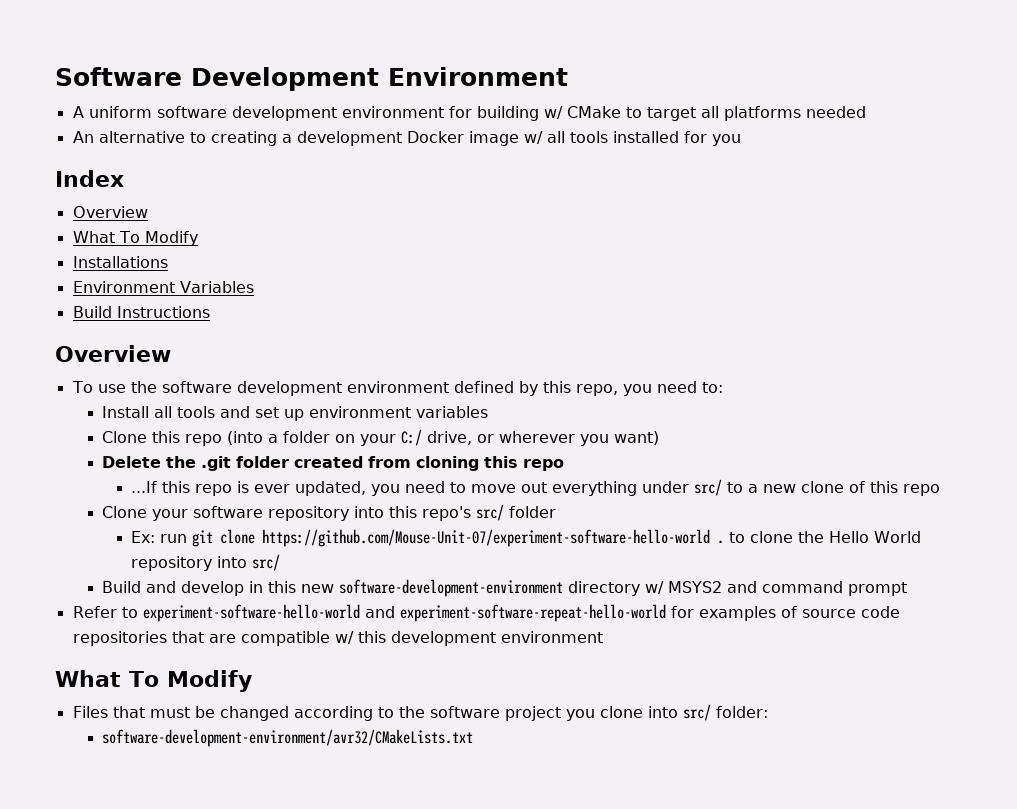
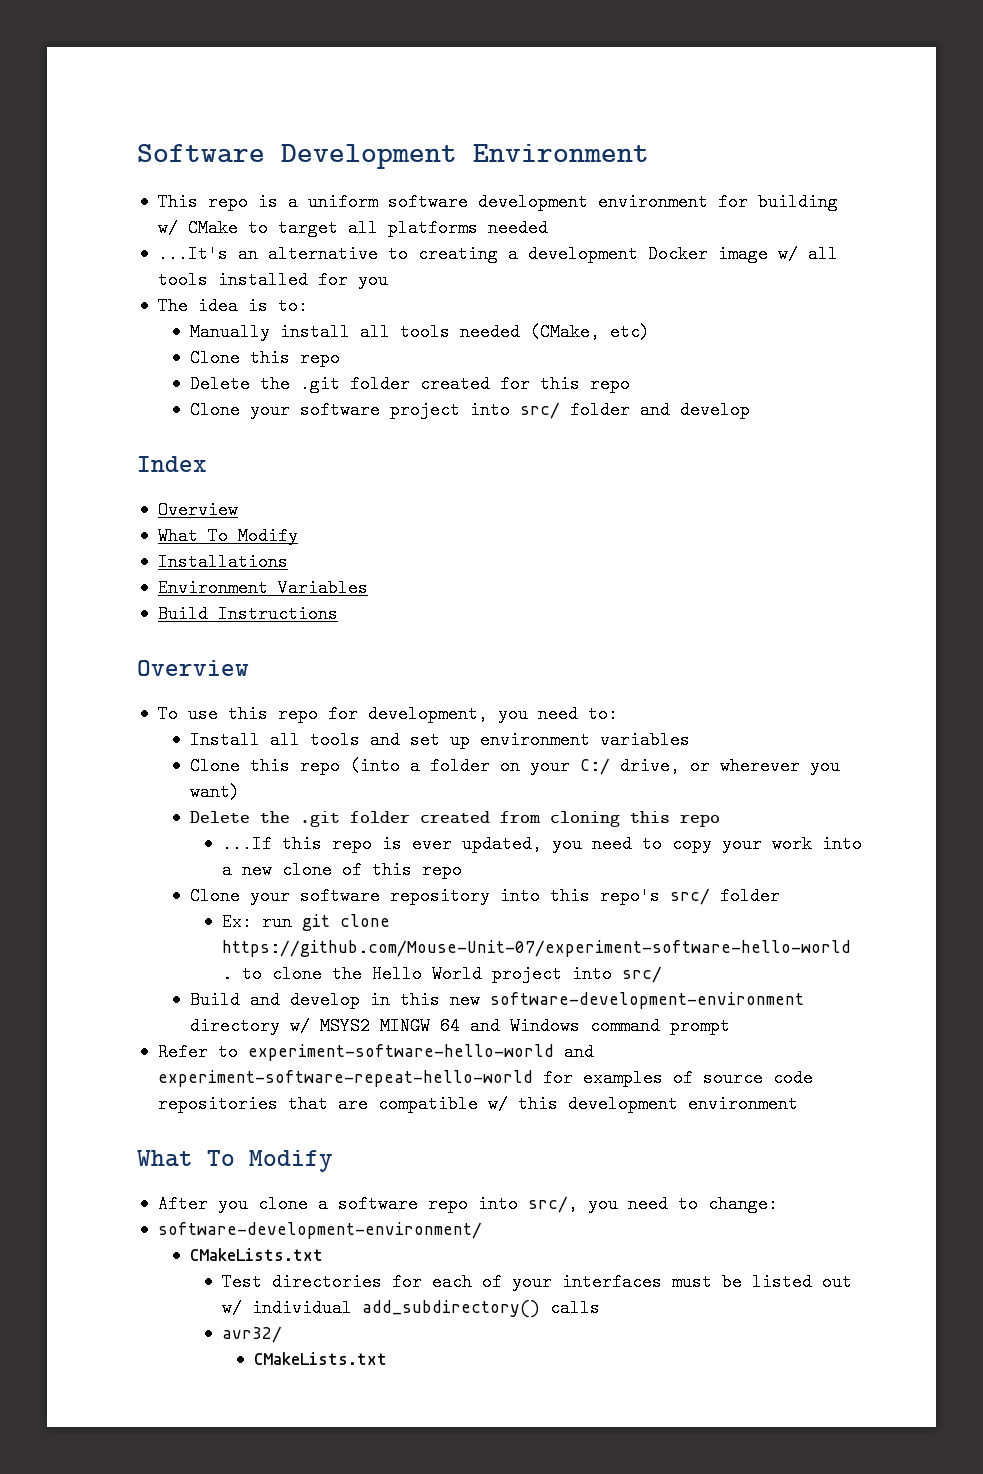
[72,106,84,118] A -> [157,193,298,211] This repo is a
[72,131,94,143] An -> [157,245,258,263] ...It's an
(741, 140) none -> [157,297,308,315] [189,323,650,341] [189,349,340,367] [189,375,630,393] [189,401,750,419] // The idea is to: // Manually install all tools needed (CMake, etc) // Clone this repo // Delete the .git folder created for this repo // Clone your software project into src/ folder and develop
[130,381,618,396] the software development environment defined by this repo, -> [227,705,488,723] this repo for development,
[471,479,744,496] move out everything under src/ to -> [671,835,862,853] copy your work into
[131,556,213,571] repository -> [491,965,562,983] project
[726,581,757,593] and -> [379,1017,580,1035] MINGW 64 and Windows
[72,704,768,721] [101,729,473,747] Files that must be changed according to the software project you clone into src/ folder: // software-development-environment/avr32/CMakeLists.txt -> [157,1195,778,1213] [157,1222,482,1239] [189,1248,323,1261] [221,1273,852,1291] [221,1299,600,1318] [221,1326,282,1343] [253,1352,387,1365] After you clone a software repo into src/, you need to change: // software-development-environment/ // CMakeLists.txt // Test directories for each of your interfaces must be listed out w/ individual add_subdirectory() calls // avr32/ // CMakeLists.txt

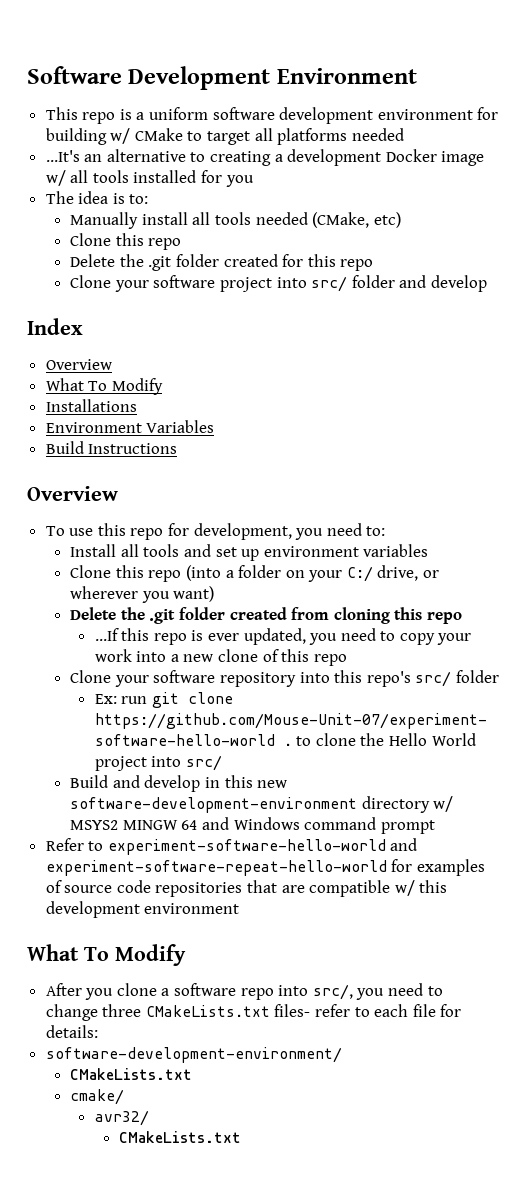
[707,1195,778,1213] [157,1222,482,1239] [189,1248,323,1261] [221,1273,852,1291] [221,1299,600,1318] change: // software-development-environment/ // CMakeLists.txt // Test directories for each of your interfaces must be listed out w/ individual add_subdirectory() calls -> [45,1004,462,1021] [45,1025,98,1038] [45,1047,342,1063] [70,1068,193,1080] [70,1089,125,1105] change three CMakeLists.txt files- refer to each file for details: // software-development-environment/ // CMakeLists.txt // cmake/

